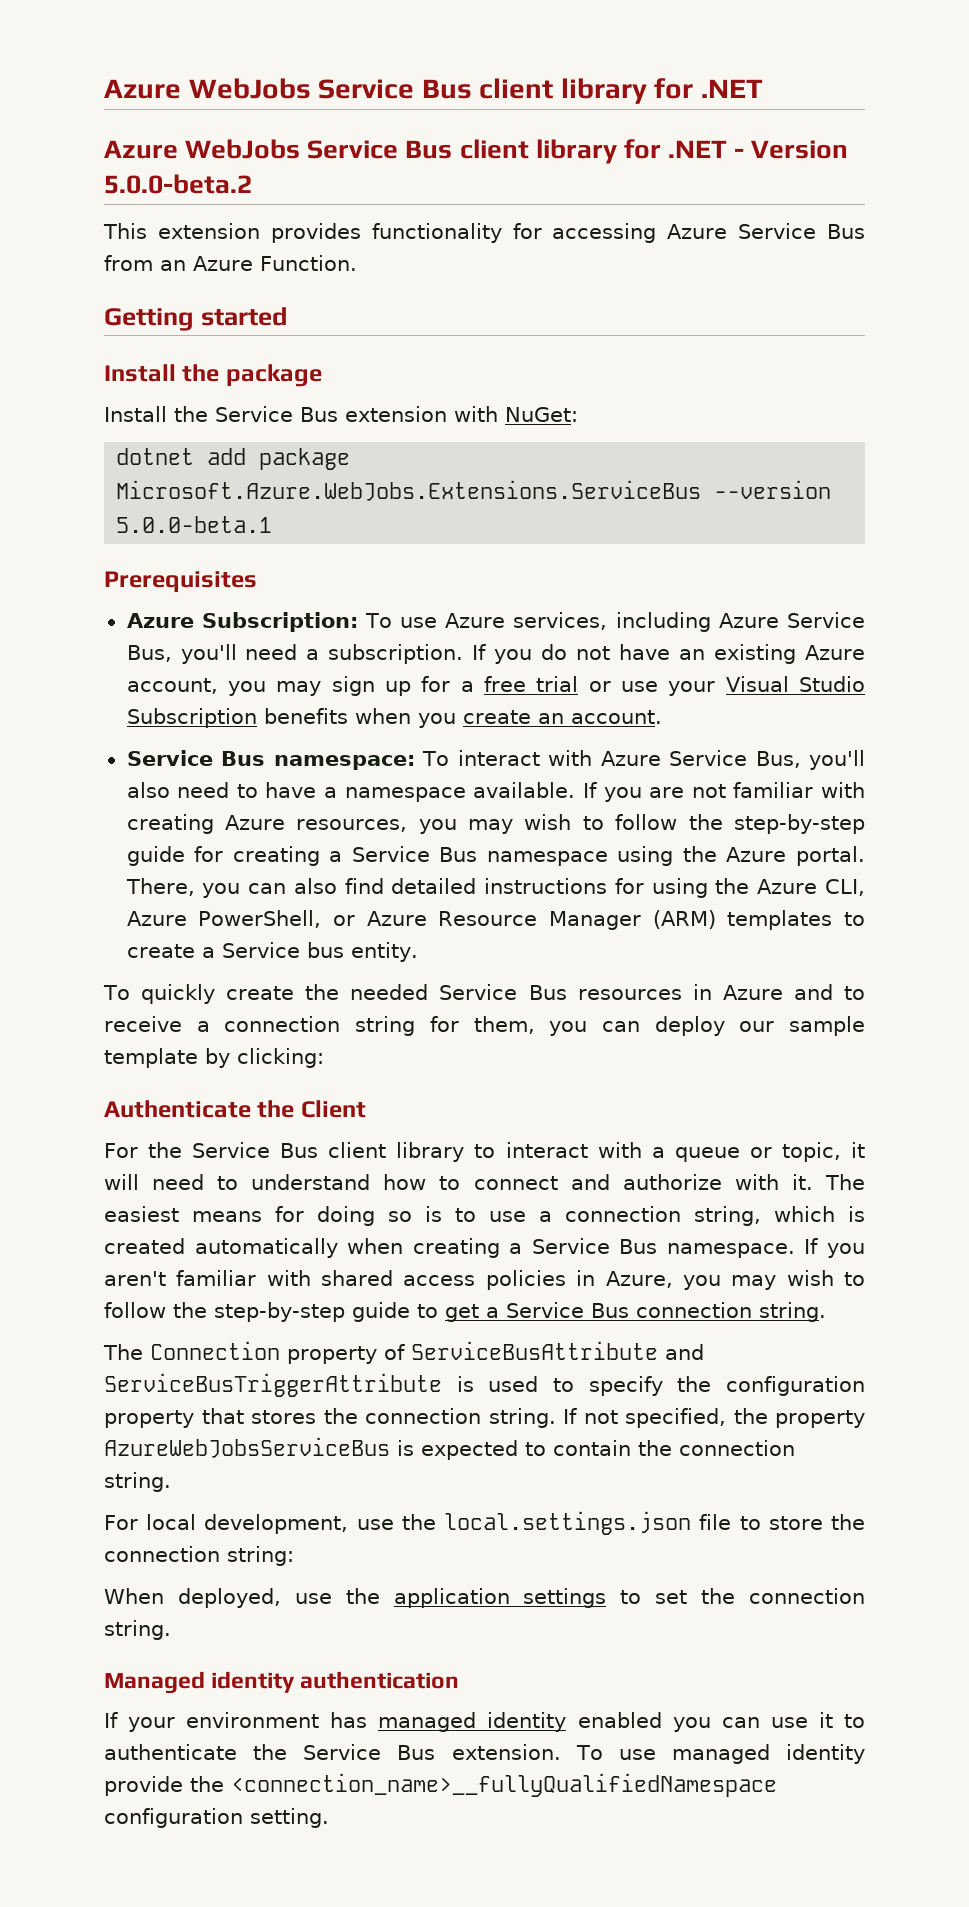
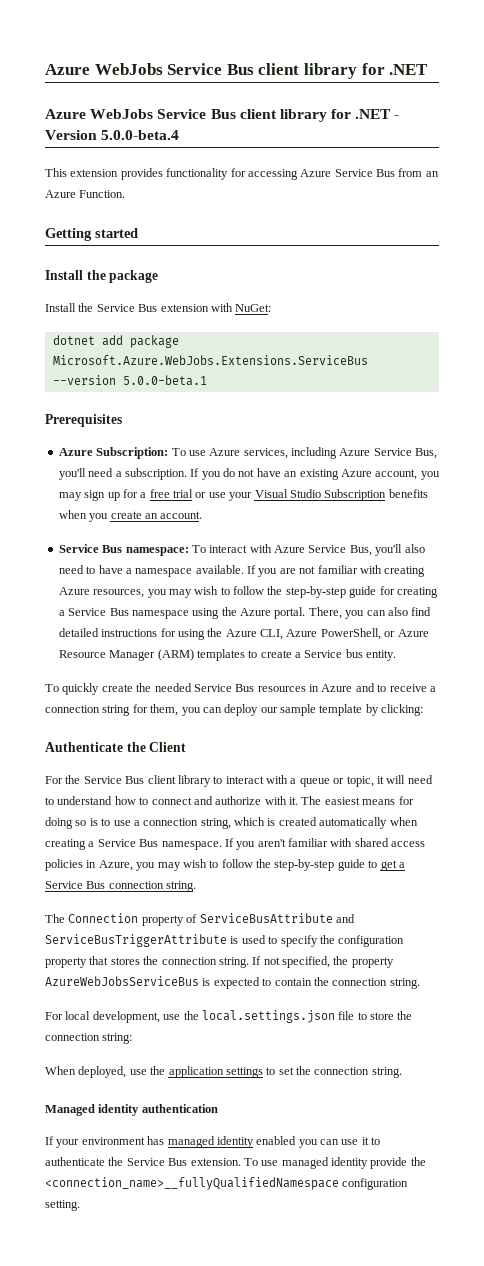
[104,174,252,194] 5.0.0-beta.2 -> [101,130,180,140] 5.0.0-beta.4

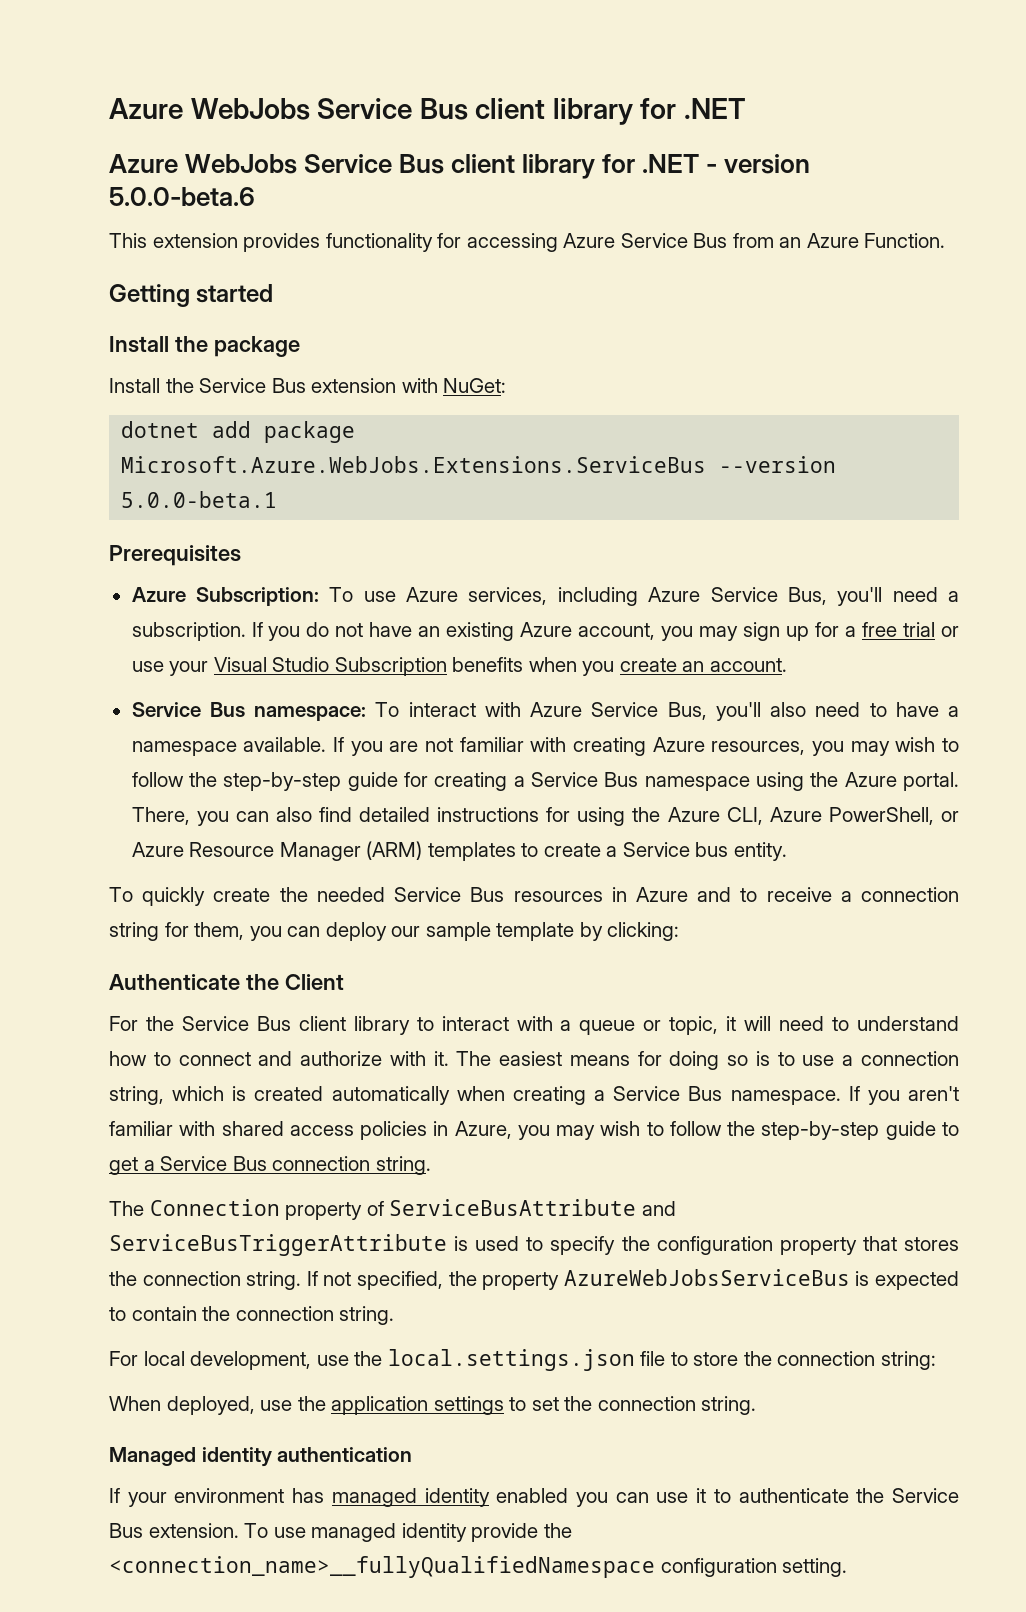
[45,130,180,140] Version 5.0.0-beta.4 -> [724,154,811,174] [109,187,255,206] version 5.0.0-beta.6

